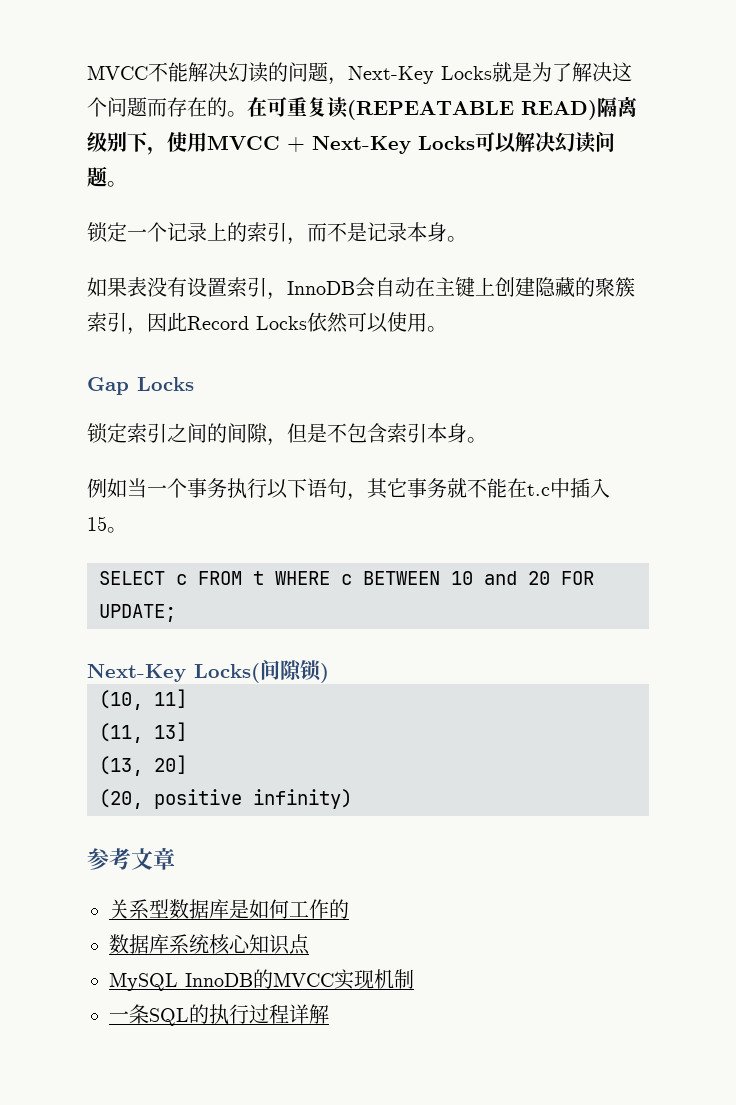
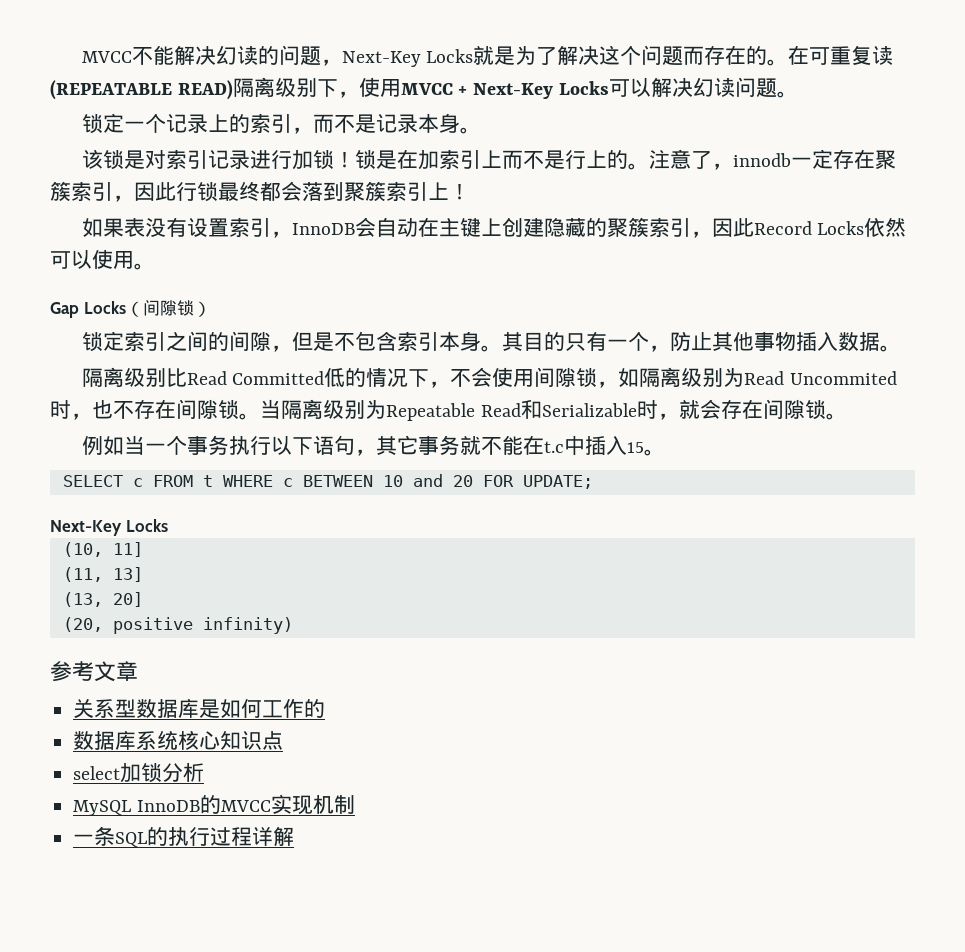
(467, 239) none -> [81,149,896,170] [50,181,470,202] // 该锁是对索引记录进行加锁！锁是在加索引上而不是行上的。注意了，innodb一定存在聚簇索引，因此行锁最终都会落到聚簇索引上！
(194, 384) none -> [125,300,211,317] （间隙锁）
(487, 440) none -> [501,331,901,352] [81,367,898,388] [50,399,847,421] 其目的只有一个，防止其他事物插入数据。 // 隔离级别比Read Committed低的情况下，不会使用间隙锁，如隔离级别为Read Uncommited时，也不存在间隙锁。当隔离级别为Repeatable Read和Serializable时，就会存在间隙锁。
[194,660,329,683] Locks(间隙锁) -> [125,519,168,532] Locks
(310, 944) none -> [73,763,205,783] // select加锁分析

